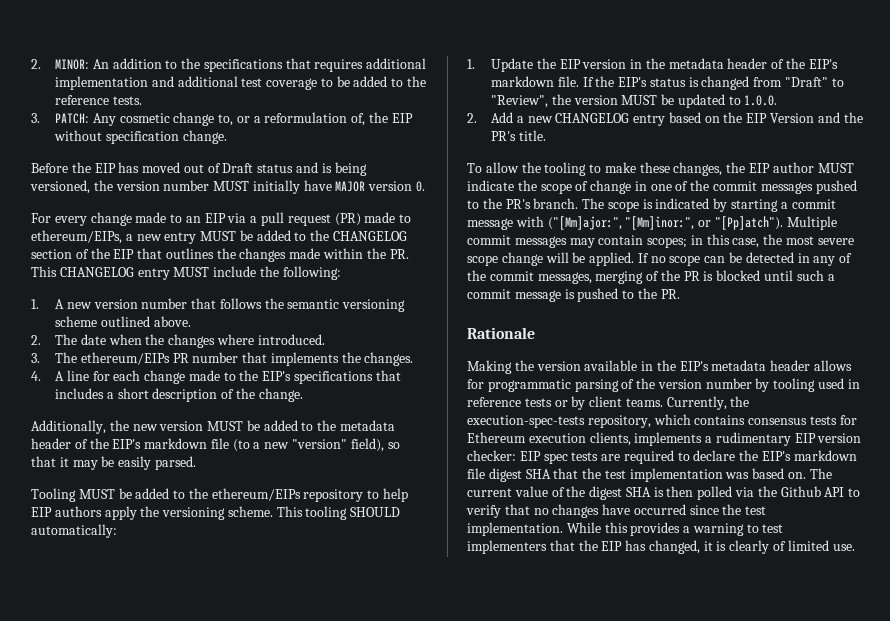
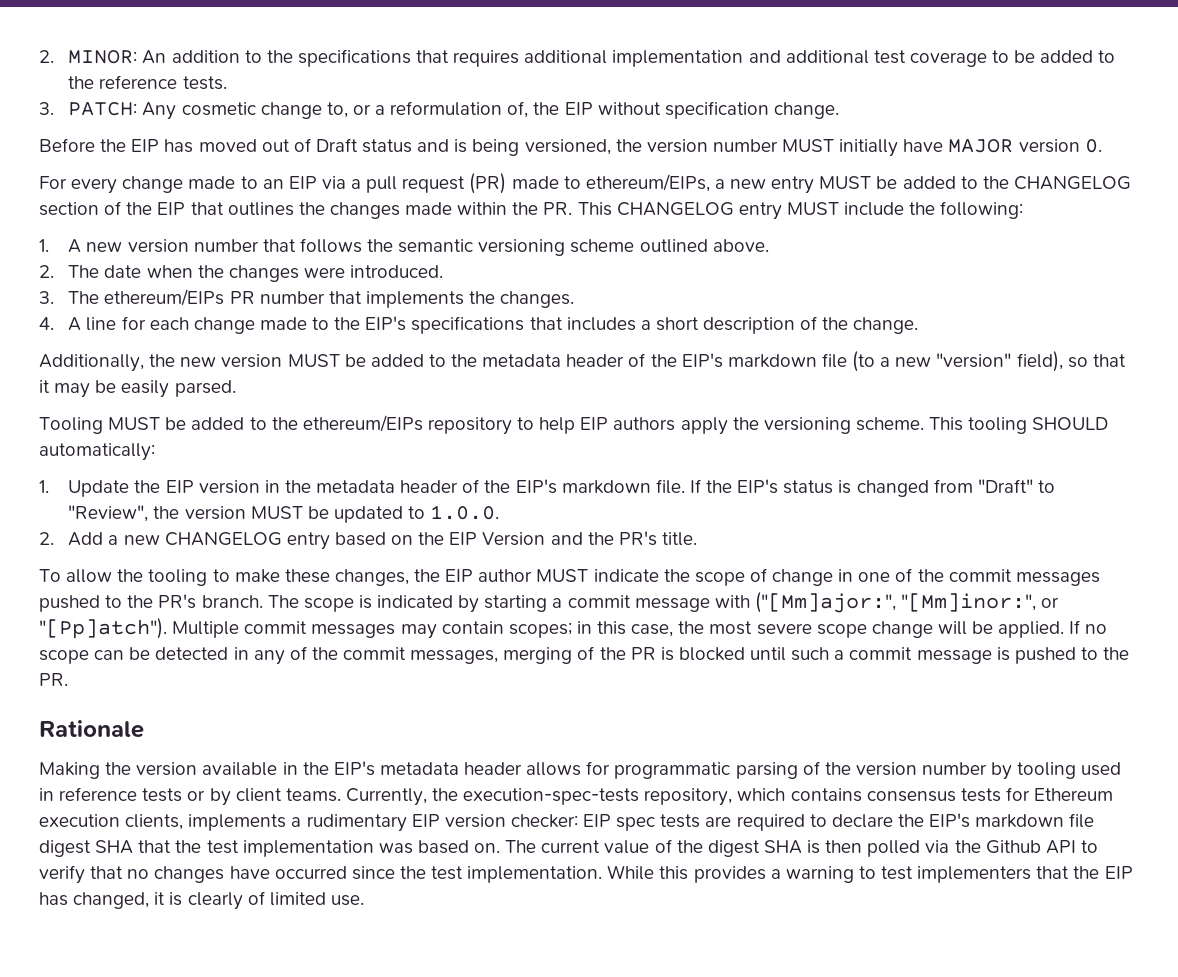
[216,334,254,345] where -> [303,267,345,278] were

